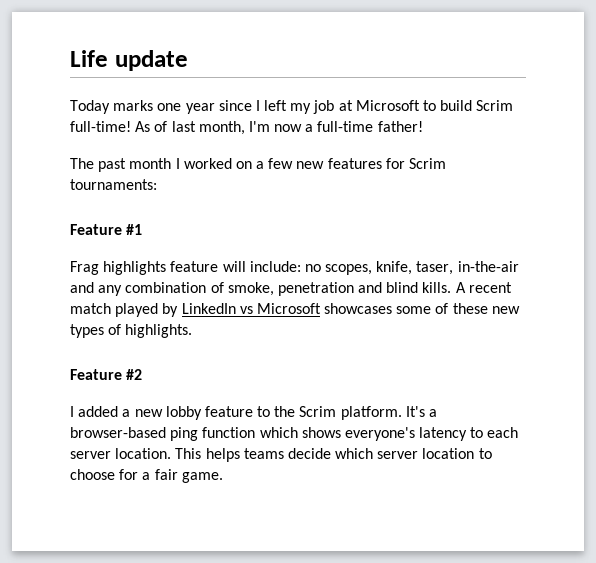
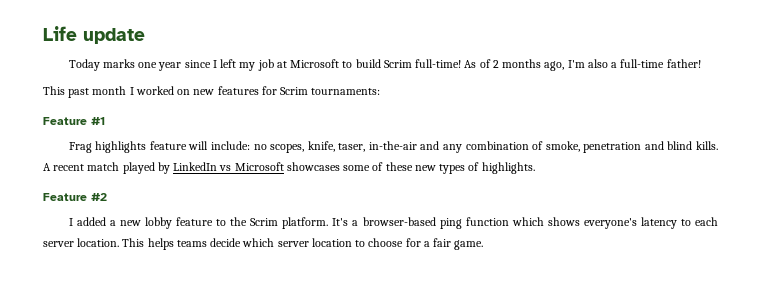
[171,121,303,135] last month, I'm now -> [492,59,608,71] 2 months ago, I'm also
[70,158,94,169] The -> [43,86,65,95] This
[256,158,294,169] a few -> (191, 92) none

